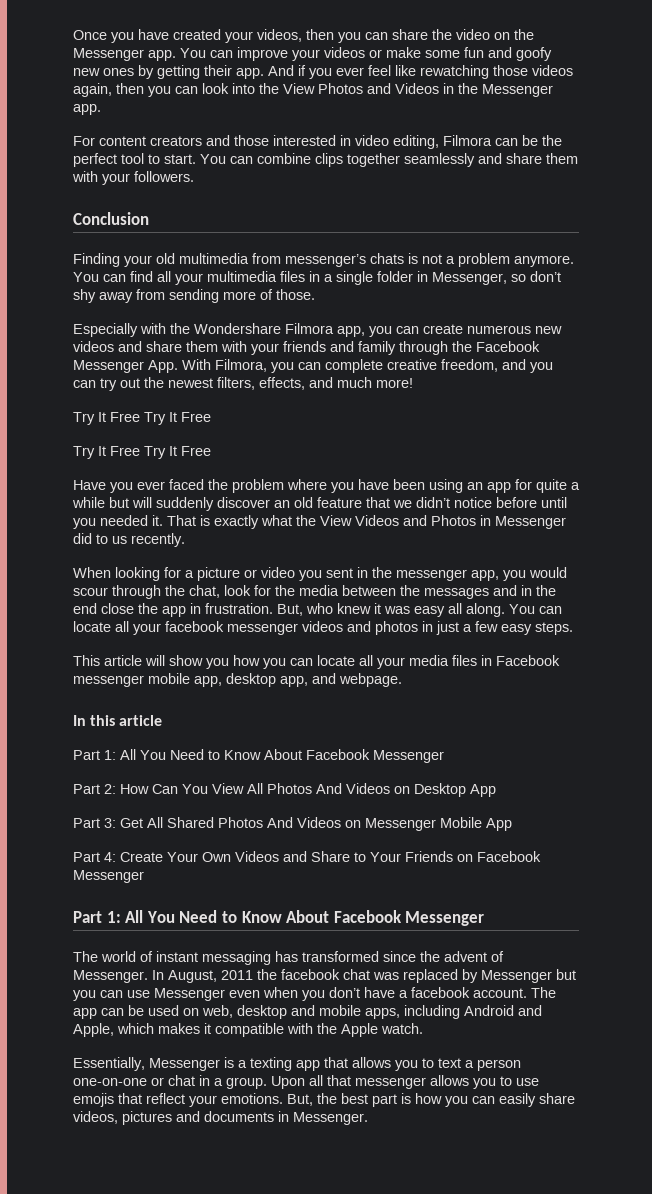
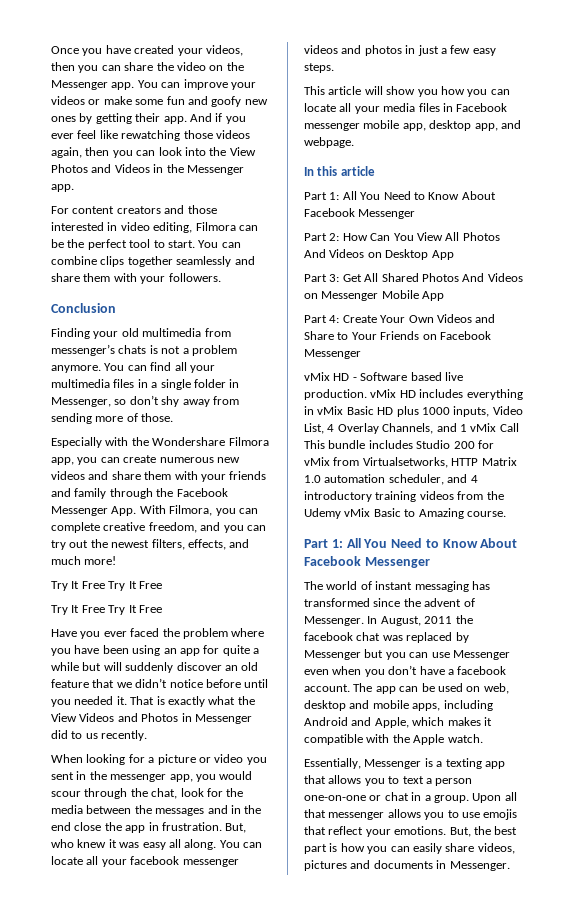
(144, 876) none -> [304,372,463,381] [304,389,523,400] [304,406,523,417] [304,423,519,434] [304,440,494,449] [304,457,517,468] [304,474,478,485] [304,491,504,502] [304,508,506,519] // vMix HD - Software based live production. vMix HD includes everything in vMix Basic HD plus 1000 inputs, Video List, 4 Overlay Channels, and 1 vMix Call This bundle includes Studio 200 for vMix from Virtualsetworks, HTTP Matrix 1.0 automation scheduler, and 4 introductory training videos from the Udemy vMix Basic to Amazing course.

